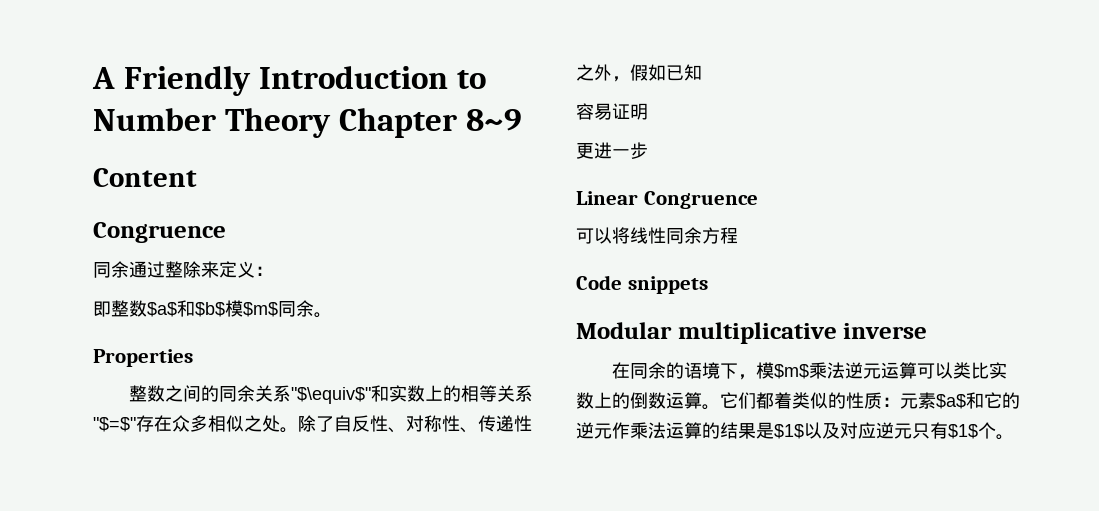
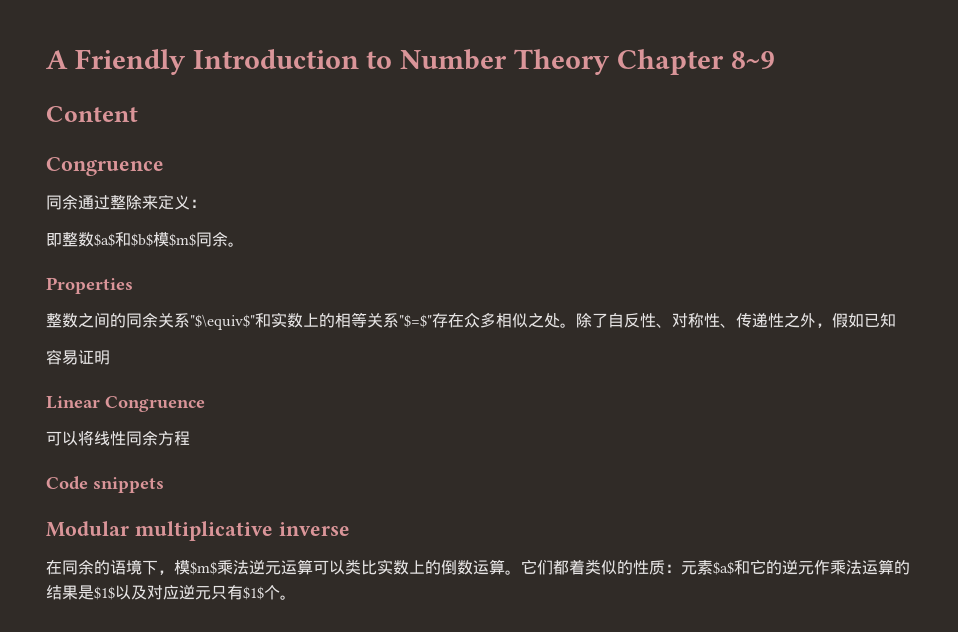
[576,142,648,159] // 更进一步 -> (110, 357) none

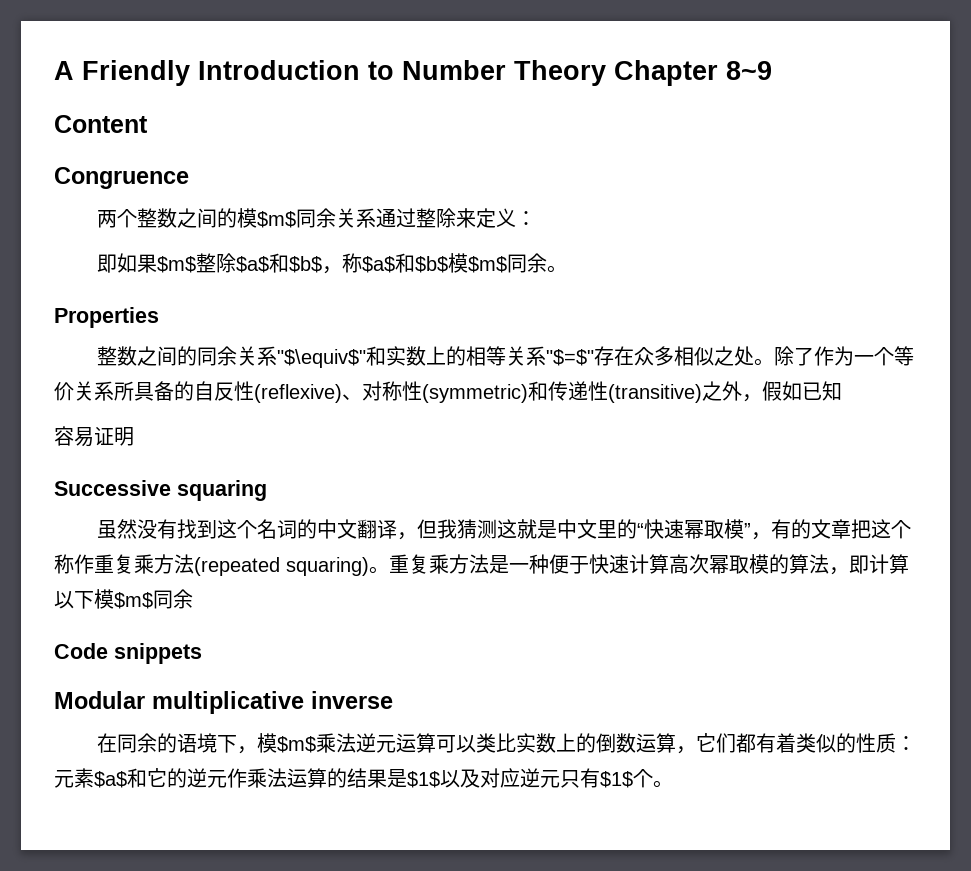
[46,195,78,210] 同余 -> [97,208,377,228] 两个整数之间的模$m$同余关系
[62,232,94,247] 整数 -> [117,253,363,274] 如果$m$整除$a$和$b$，称
[608,313,784,328] 自反性、对称性、传递性 -> [814,346,915,366] [54,381,702,403] 作为一个等价关系所具备的自反性(reflexive)、对称性(symmetric)和传递性(transitive)
[46,396,205,412] [46,430,190,446] Linear Congruence // 可以将线性同余方程 -> [54,480,267,501] [97,519,912,540] [54,554,909,576] [54,589,193,609] Successive squaring // 虽然没有找到这个名词的中文翻译，但我猜测这就是中文里的“快速幂取模”，有的文章把这个称作重复乘方法(repeated squaring)。重复乘方法是一种便于快速计算高次幂取模的算法，即计算以下模$m$同余
[505,559,569,575] 。它们都 -> [676,733,777,754] ，它们都有

